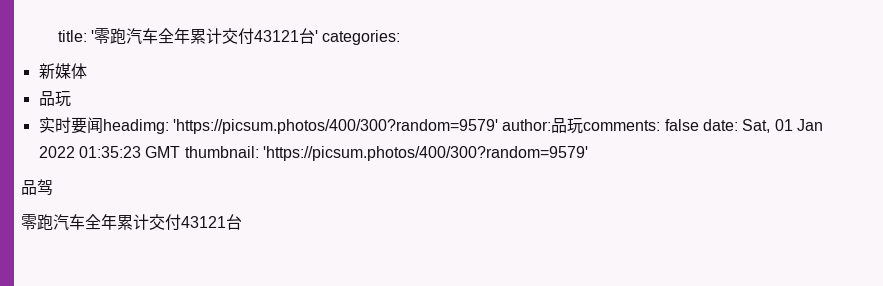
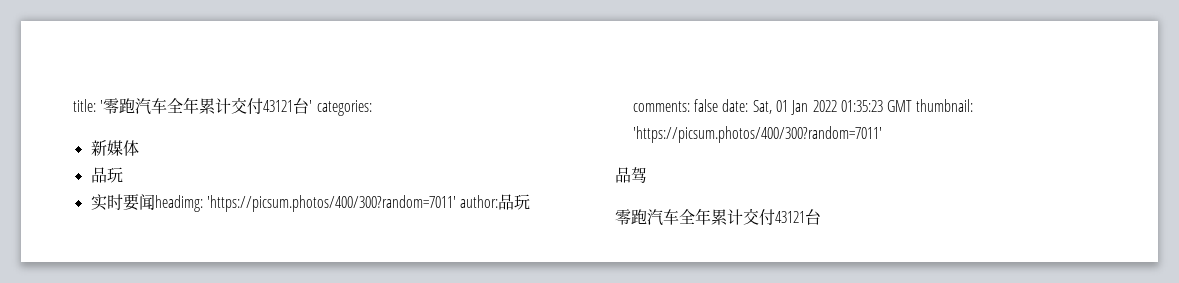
[172,119,498,134] 'https://picsum.photos/400/300?random=9579' -> [206,195,456,212] 'https://picsum.photos/400/300?random=7011'
[262,146,588,161] 'https://picsum.photos/400/300?random=9579' -> [632,126,882,143] 'https://picsum.photos/400/300?random=7011'

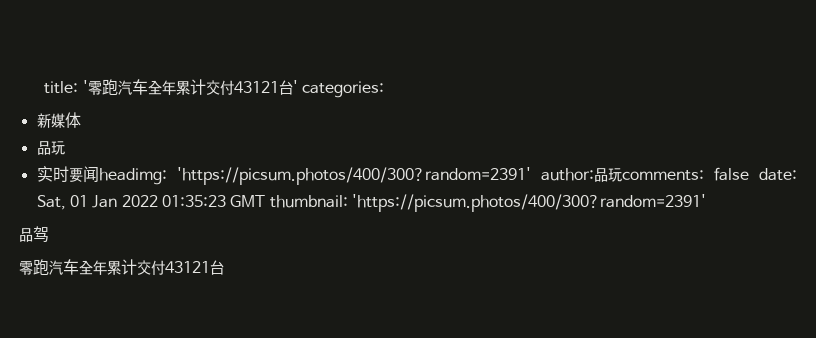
[206,195,456,212] 'https://picsum.photos/400/300?random=7011' -> [176,167,531,185] 'https://picsum.photos/400/300?random=2391'
[632,126,882,143] 'https://picsum.photos/400/300?random=7011' -> [351,194,706,212] 'https://picsum.photos/400/300?random=2391'

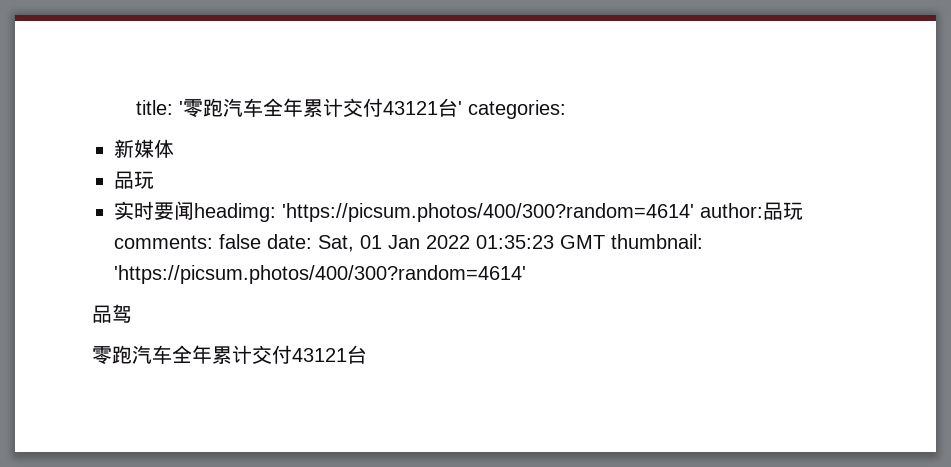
[176,167,531,185] 'https://picsum.photos/400/300?random=2391' -> [282,203,694,222] 'https://picsum.photos/400/300?random=4614'
[351,194,706,212] 'https://picsum.photos/400/300?random=2391' -> [114,265,526,284] 'https://picsum.photos/400/300?random=4614'

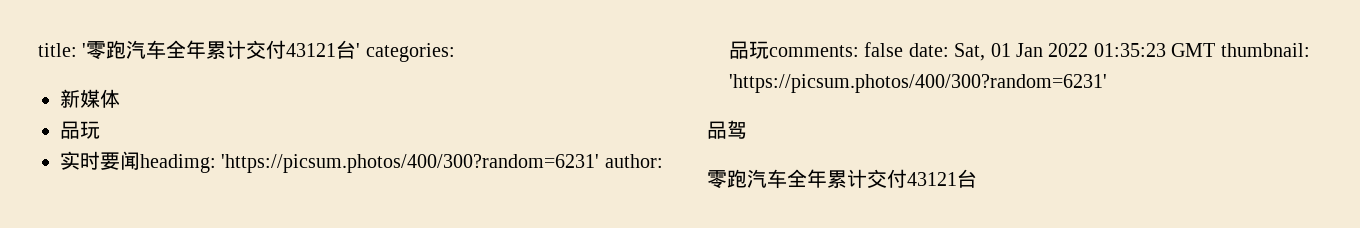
[282,203,694,222] 'https://picsum.photos/400/300?random=4614' -> [221,154,600,173] 'https://picsum.photos/400/300?random=6231'
[114,265,526,284] 'https://picsum.photos/400/300?random=4614' -> [729,74,1107,93] 'https://picsum.photos/400/300?random=6231'

